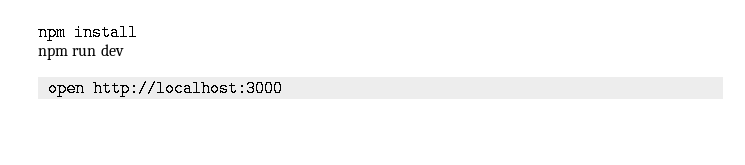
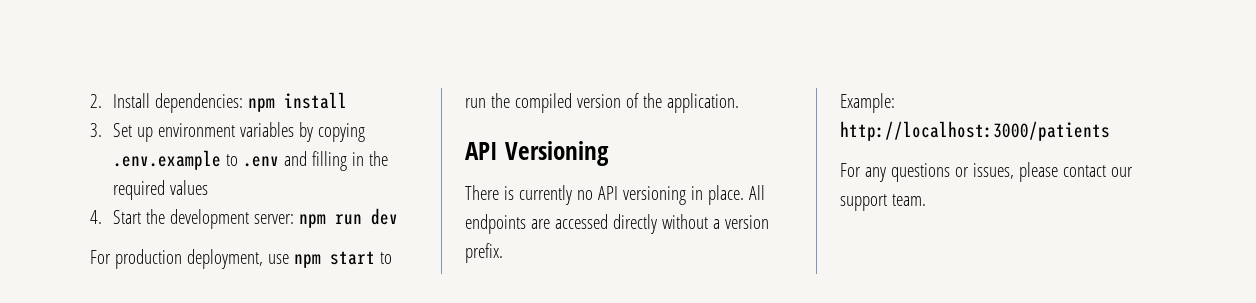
(38, 32) none -> [90,93,243,113] 2. Install dependencies:
[38,44,124,60] [47,80,283,97] npm run dev // open http://localhost:3000 -> [90,122,365,142] [112,150,388,171] [112,180,208,200] [90,208,398,229] [90,249,392,269] [465,93,739,113] [465,141,609,166] [465,185,765,205] [465,214,769,234] [465,243,503,263] [840,93,895,113] [840,121,1110,141] [840,162,1133,182] [840,194,926,211] 3. Set up environment variables by copying .env.example to .env and filling in the required values // 4. Start the development server: npm run dev // For production deployment, use npm start to run the compiled version of the application. // API Versioning // There is currently no API versioning in place. All endpoints are accessed directly without a version prefix. // Example: http://localhost:3000/patients // For any questions or issues, please contact our support team.

